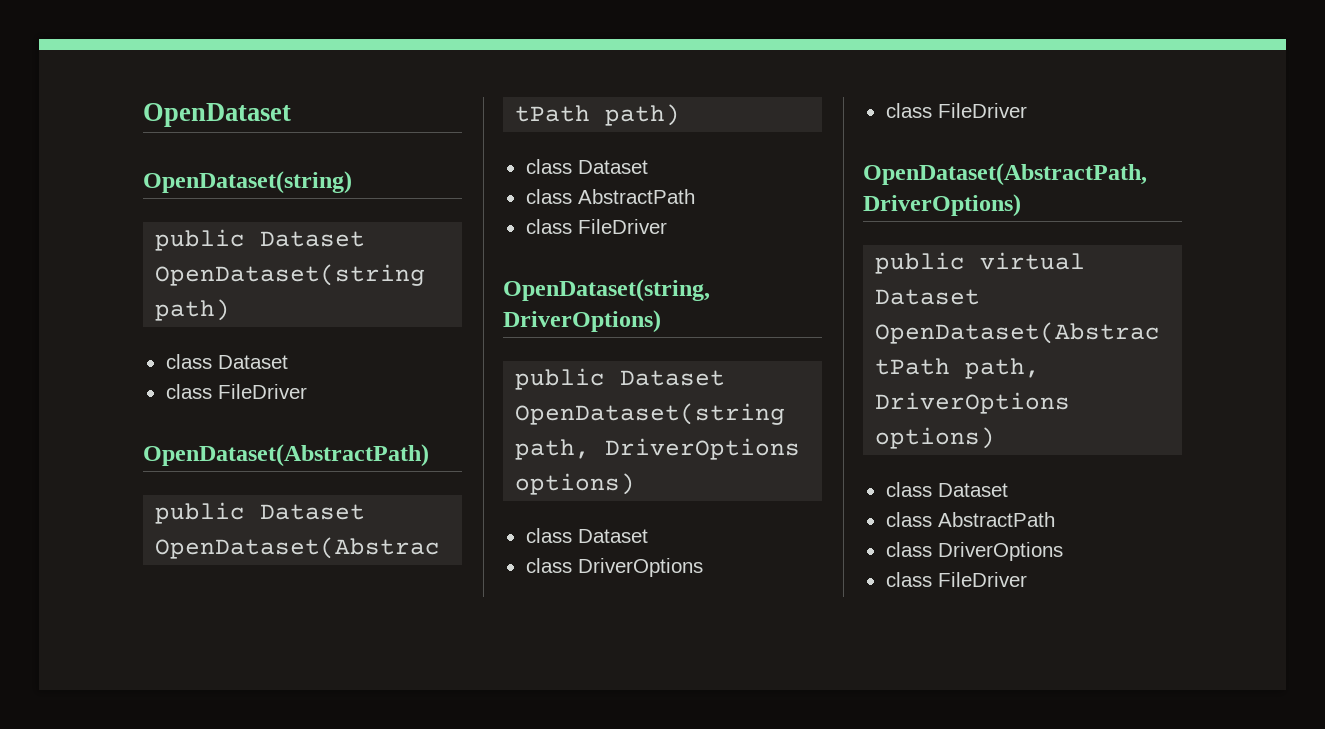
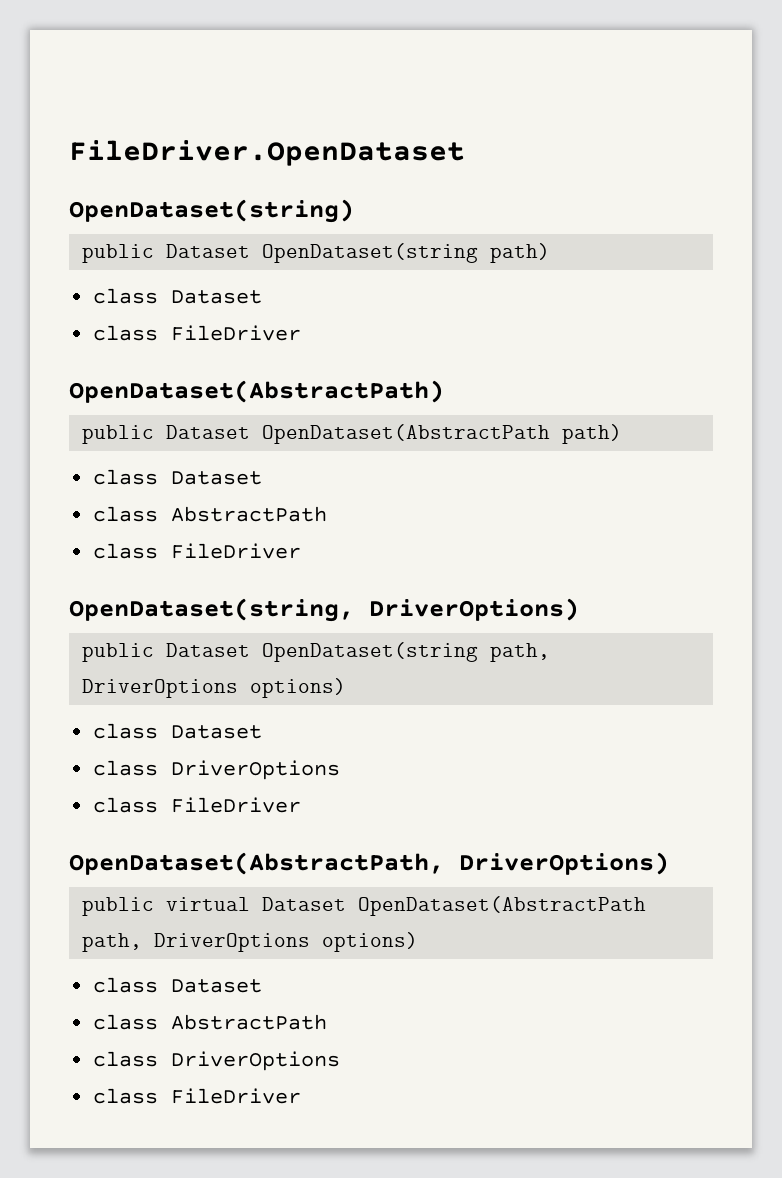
[143,103,291,127] OpenDataset -> [69,140,465,166] FileDriver.OpenDataset

